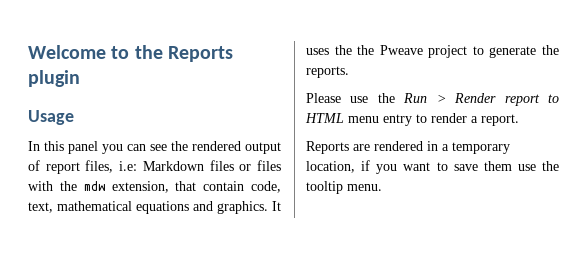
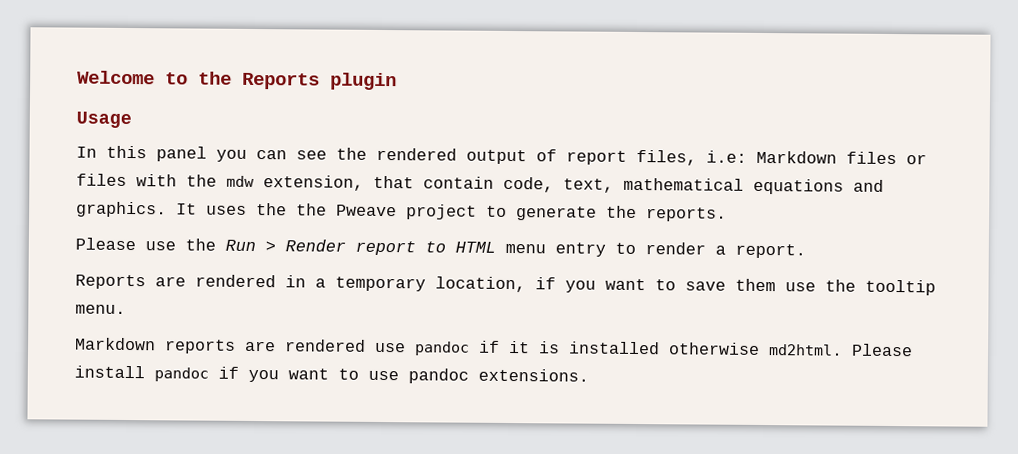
(382, 187) none -> [75,337,913,357] [74,365,589,384] // Markdown reports are rendered use pandoc if it is installed otherwise md2html. Please install pandoc if you want to use pandoc extensions.

